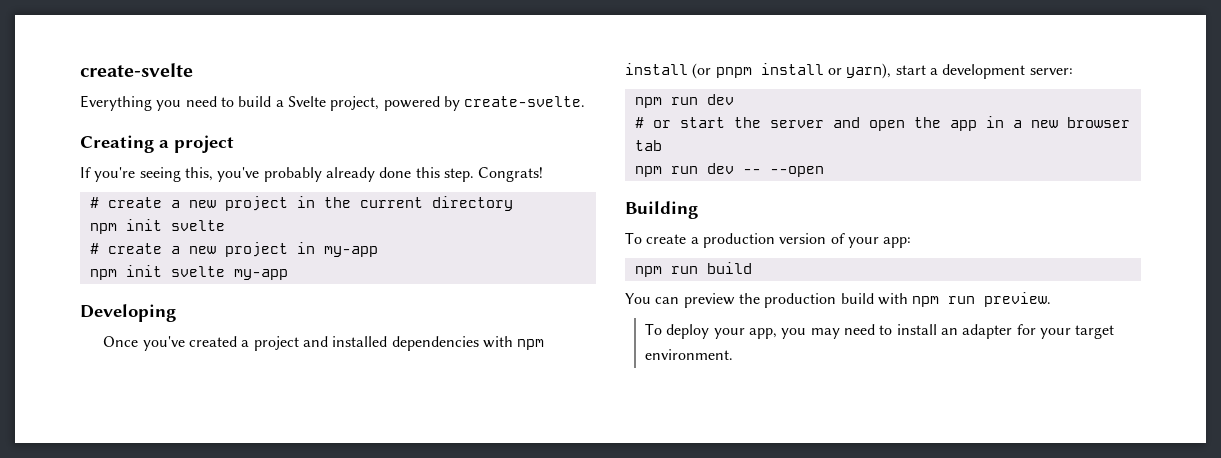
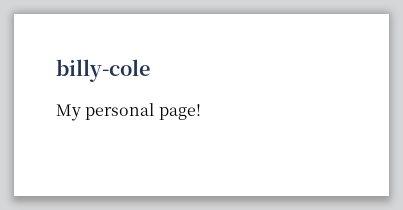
[80,63,193,77] [80,95,586,111] [80,135,234,153] [80,167,544,182] [89,196,513,211] [89,219,225,234] [89,242,378,257] [89,265,288,280] [80,304,176,322] [103,336,545,351] [625,63,1073,79] [634,94,734,108] [634,116,1130,131] [634,140,662,151] [634,163,824,177] [625,201,698,219] [625,232,912,248] [634,262,752,277] [625,292,1052,308] [645,323,1115,339] [645,349,734,360] create-svelte // Everything you need to build a Svelte project, powered by create-svelte. // Creating a project // If you're seeing this, you've probably already done this step. Congrats! // # create a new project in the current directory // npm init svelte // # create a new project in my-app // npm init svelte my-app // Developing // Once you've created a project and installed dependencies with npm install (or pnpm install or yarn), start a development server: // npm run dev // # or start the server and open the app in a new browser tab // npm run dev -- --open // Building // To create a production version of your app: // npm run build // You can preview the production build with npm run preview. // To deploy your app, you may need to install an adapter for your target environment. -> [56,59,150,82] [56,103,201,121] billy-cole // My personal page!

